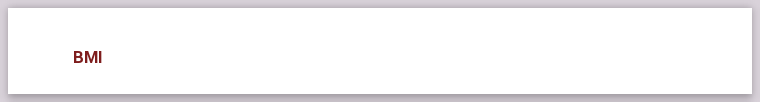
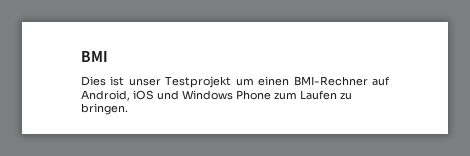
(103, 57) none -> [81,76,390,88] [81,90,352,101] [81,103,128,115] // Dies ist unser Testprojekt um einen BMI-Rechner auf Android, iOS und Windows Phone zum Laufen zu bringen.

